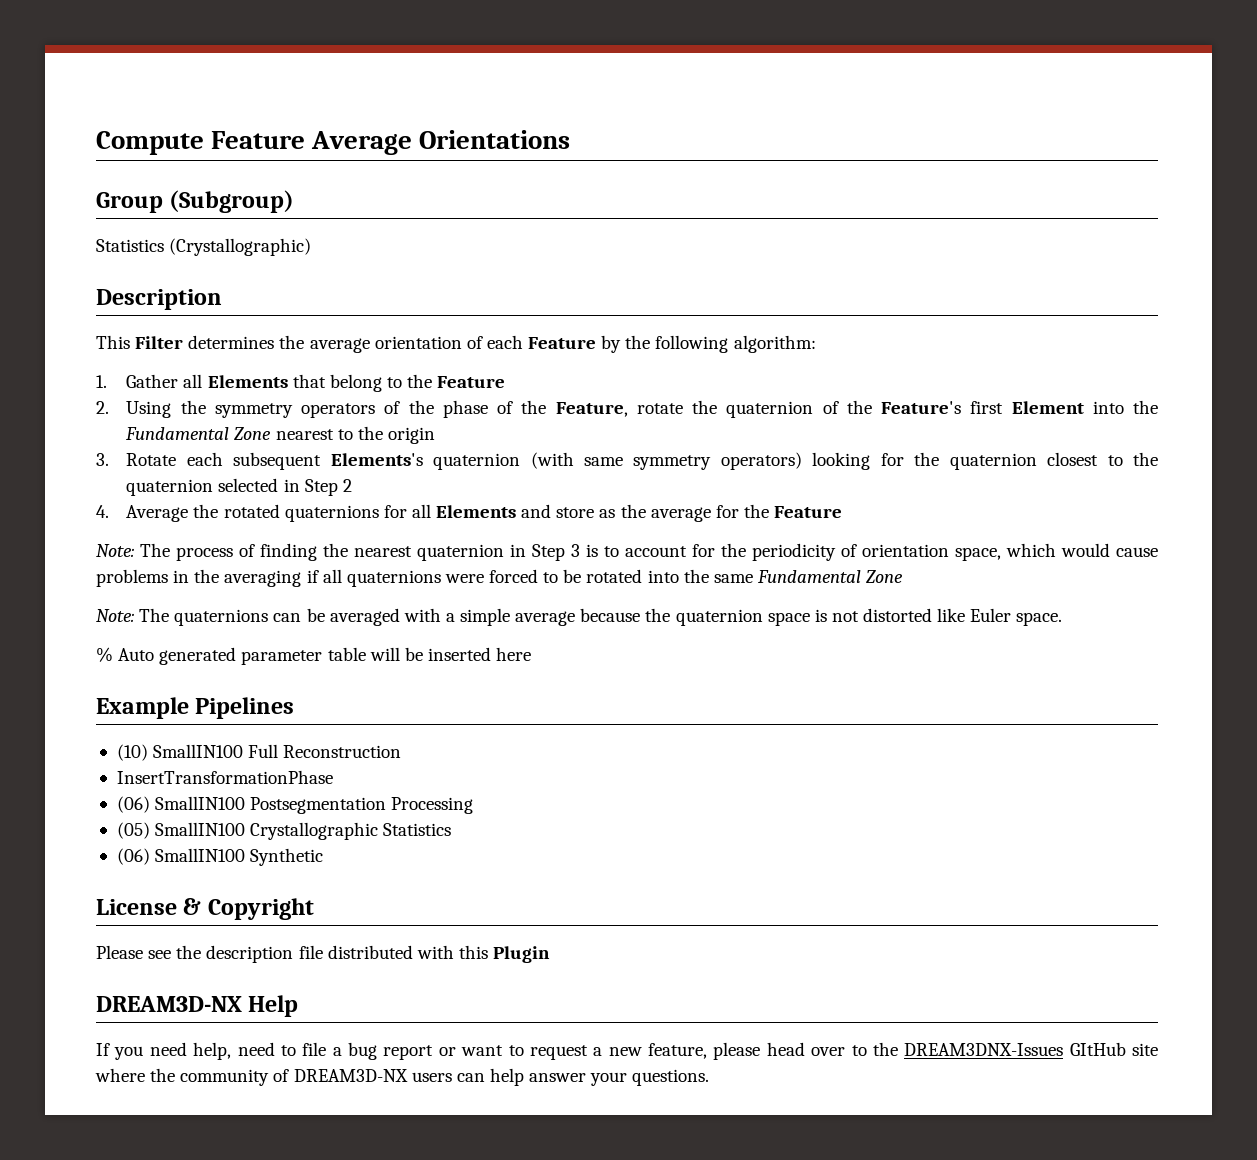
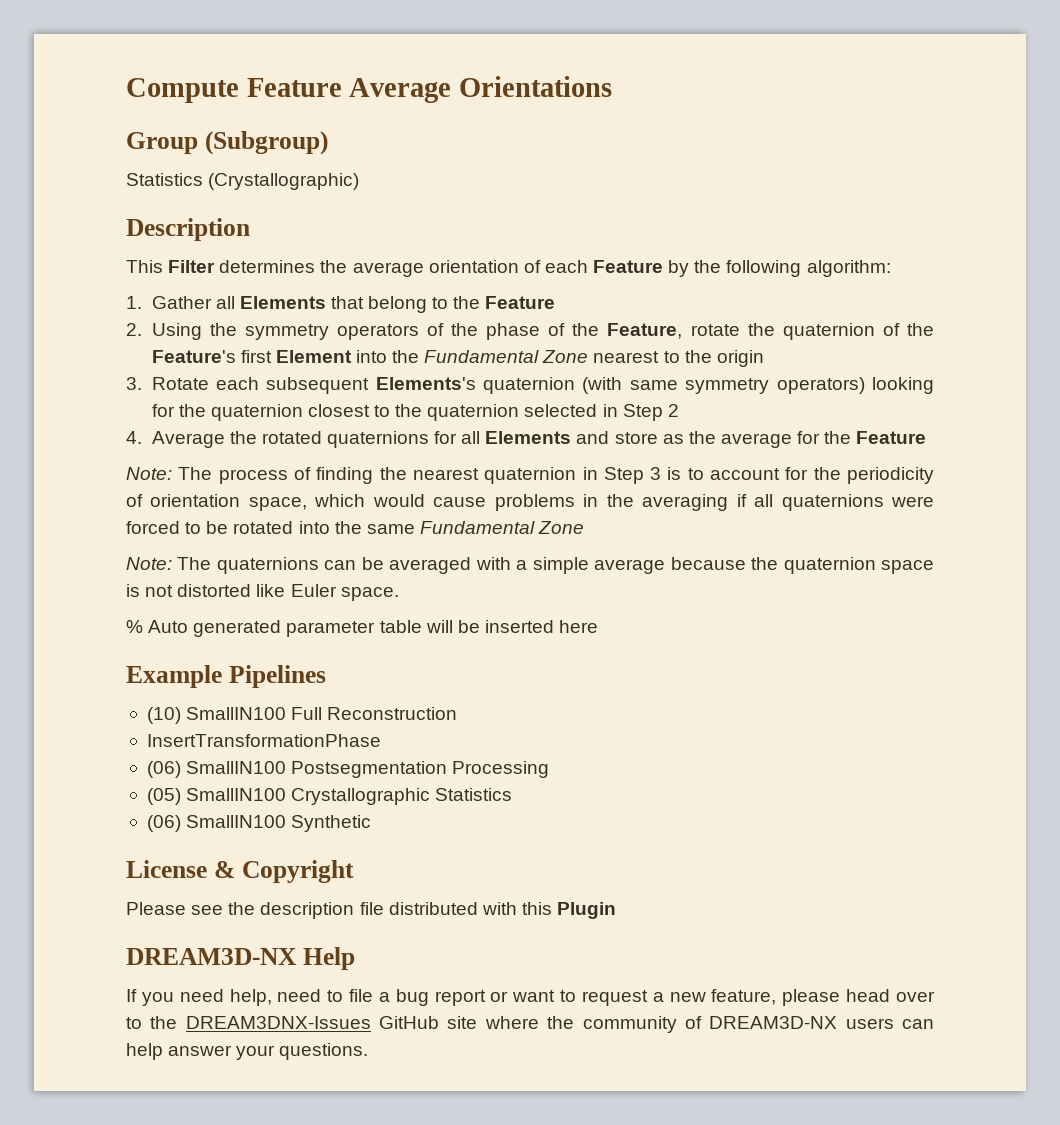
[1069,1042,1126,1056] GItHub -> [379,1016,440,1029] GitHub

